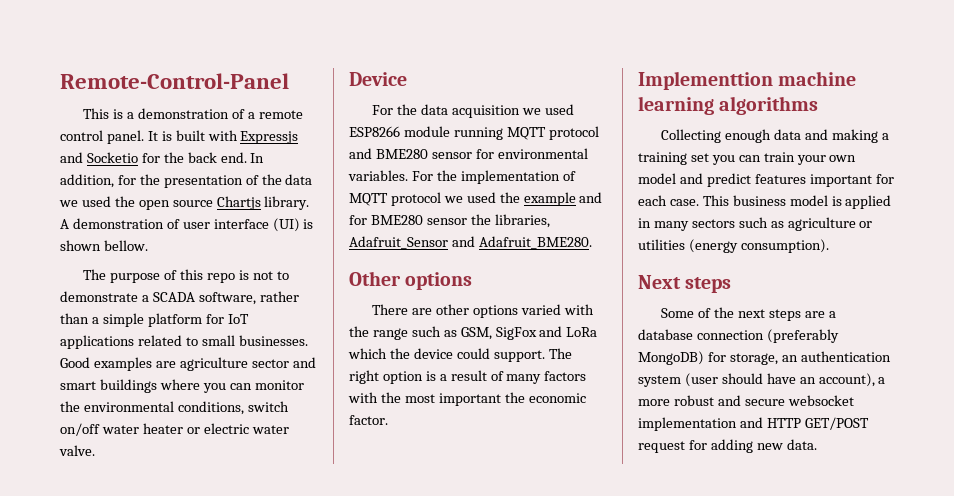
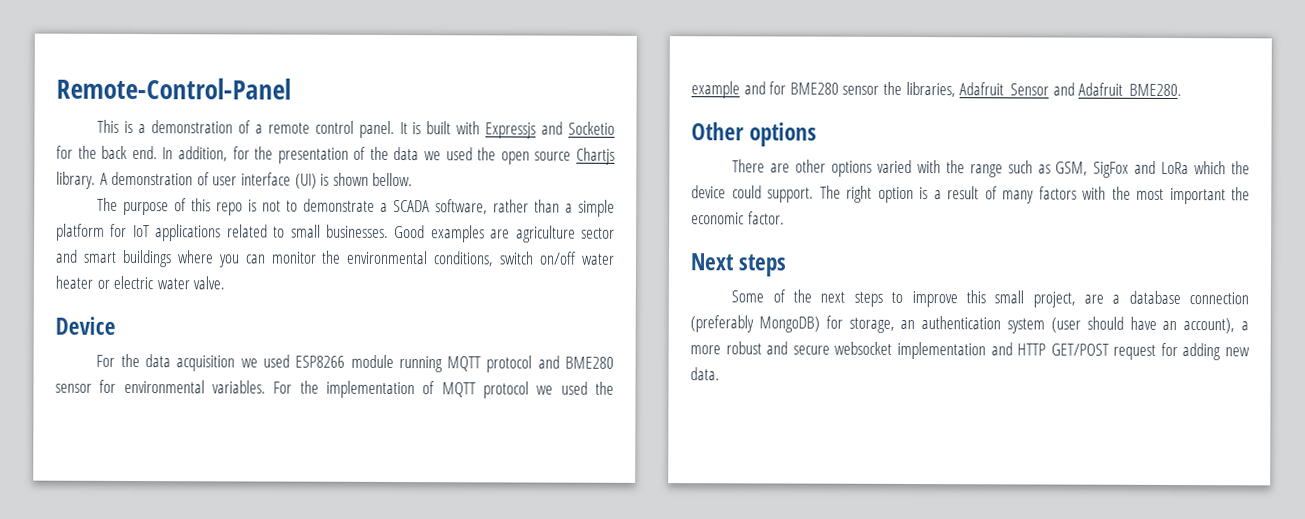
[638,71,857,90] [638,96,819,115] [661,129,889,143] [638,152,857,165] [638,173,894,187] [638,195,892,209] [638,217,873,231] [638,239,829,253] // Implementtion machine learning algorithms // Collecting enough data and making a training set you can train your own model and predict features important for each case. This business model is applied in many sectors such as agriculture or utilities (energy consumption). -> (785, 218) none
(801, 315) none -> [891,290,1076,308] to improve this small project,

